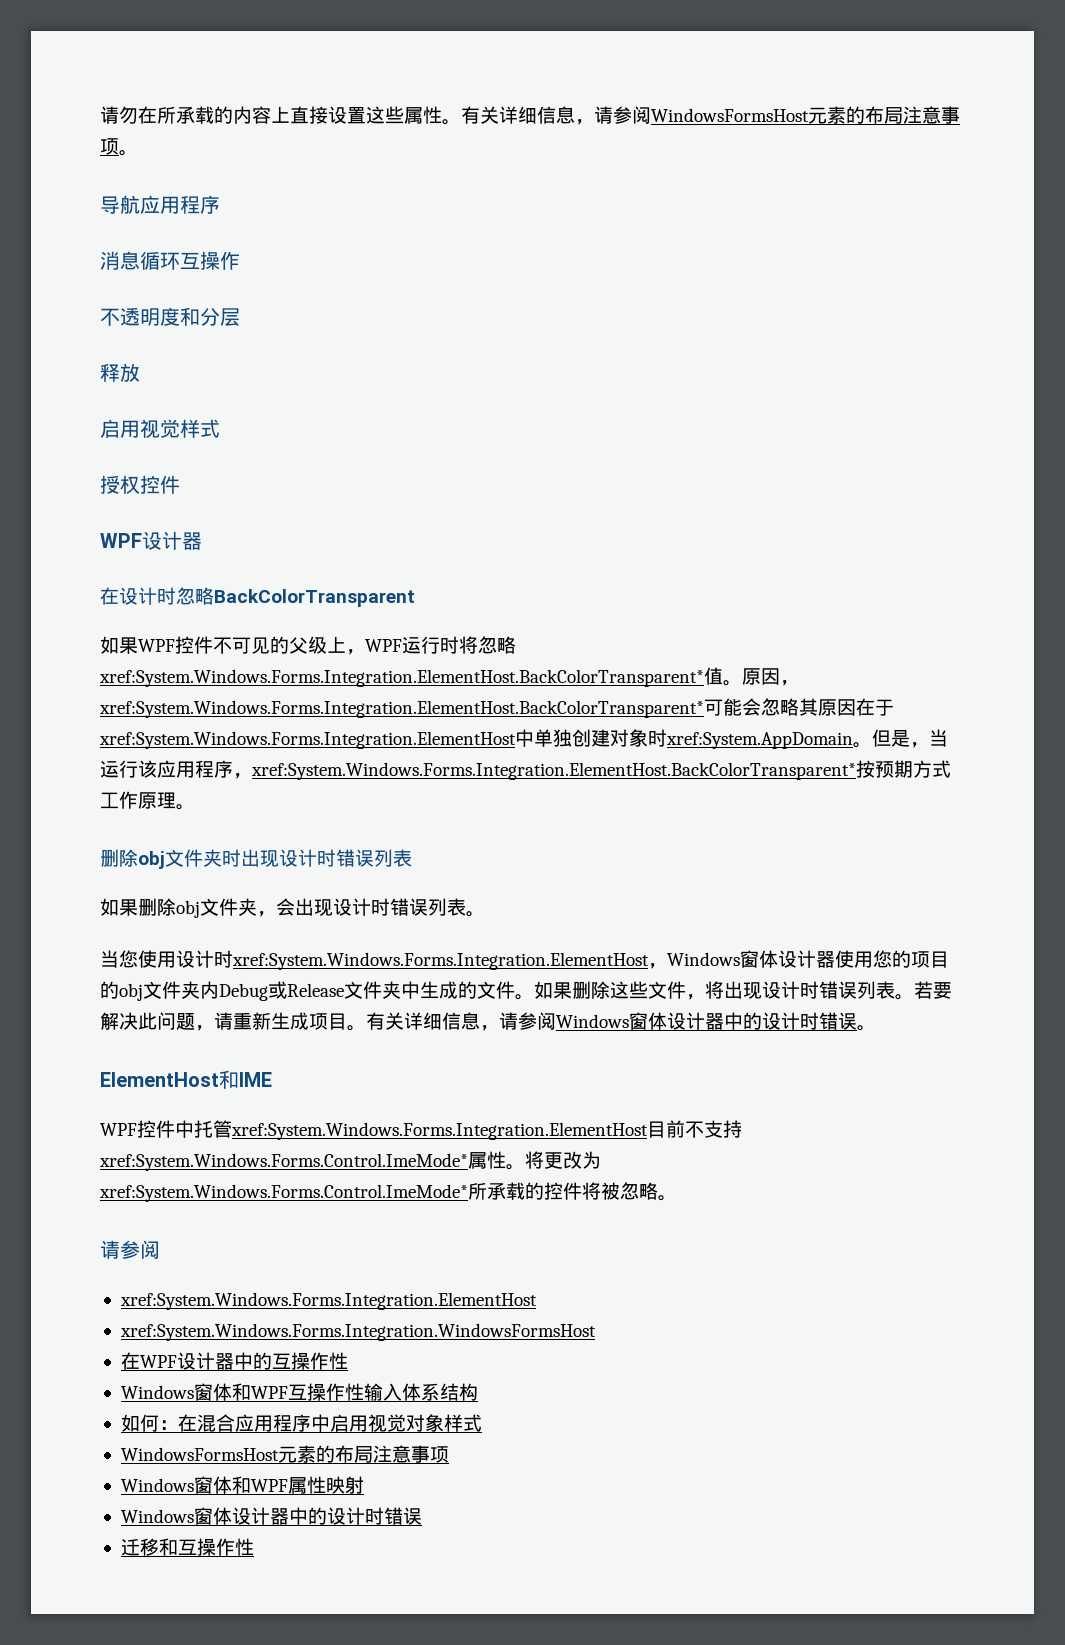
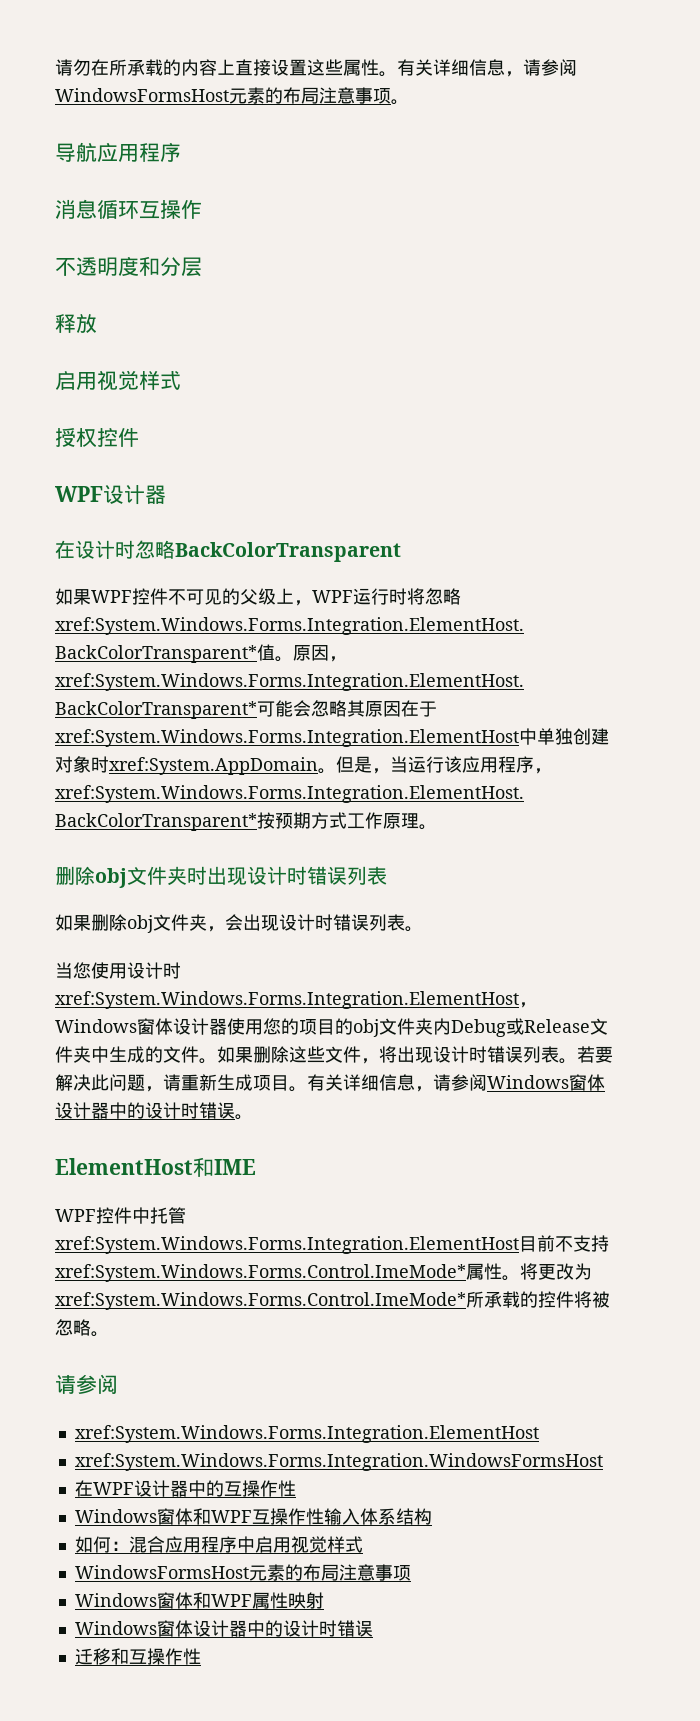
[177,1414,197,1432] 在 -> (129, 1546) none
[405,1414,444,1432] 对象 -> (327, 1544) none

